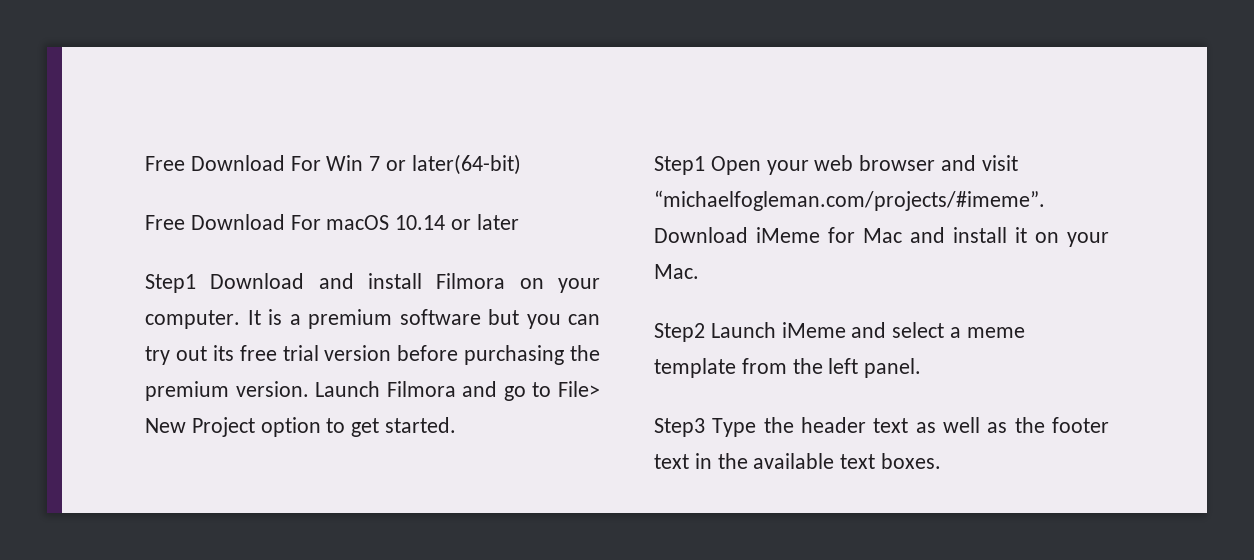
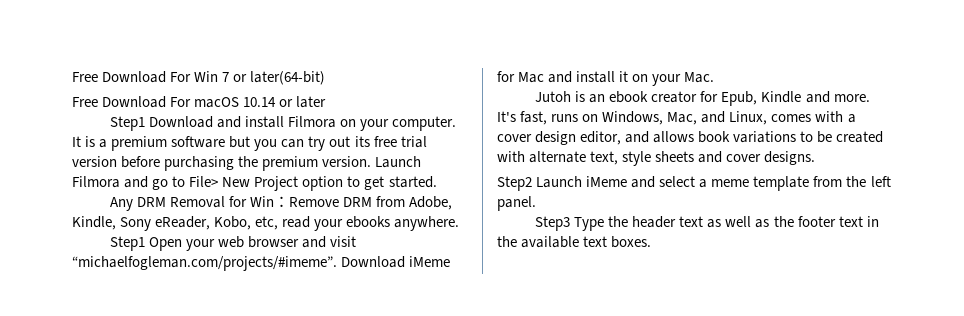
(457, 425) none -> [110,196,453,211] [72,216,460,231] // Any DRM Removal for Win：Remove DRM from Adobe, Kindle, Sony eReader, Kobo, etc, read your ebooks anywhere.
(699, 271) none -> [535,91,870,106] [497,111,856,125] [497,131,884,145] [497,151,816,166] // Jutoh is an ebook creator for Epub, Kindle and more. It's fast, runs on Windows, Mac, and Linux, comes with a cover design editor, and allows book variations to be created with alternate text, style sheets and cover designs.

